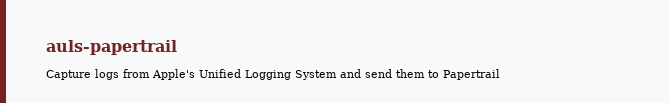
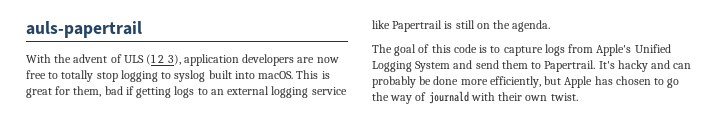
[46,70,91,80] Capture -> [26,54,339,66] [26,70,330,82] [26,86,347,98] [372,20,551,32] [372,44,543,56] With the advent of ULS (1 2 3), application developers are now free to totally stop logging to syslog built into macOS. This is great for them, bad if getting logs to an external logging service like Papertrail is still on the agenda. // The goal of this code is to capture
[443,69,500,80] Papertrail -> [544,60,692,72] [372,76,680,88] [372,91,578,104] Papertrail. It's hacky and can probably be done more efficiently, but Apple has chosen to go the way of journald with their own twist.

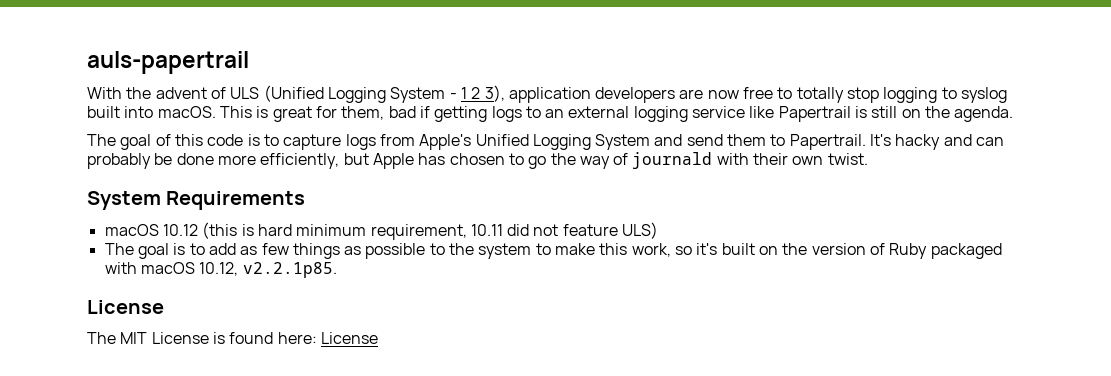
[146,54,157,65] (1 -> [263,85,467,103] (Unified Logging System - 1
(578, 97) none -> [87,191,306,210] [104,222,659,240] [104,243,1002,259] [104,262,337,278] [87,300,164,314] [87,332,378,344] // System Requirements // macOS 10.12 (this is hard minimum requirement, 10.11 did not feature ULS) // The goal is to add as few things as possible to the system to make this work, so it's built on the version of Ruby packaged with macOS 10.12, v2.2.1p85. // License // The MIT License is found here: License

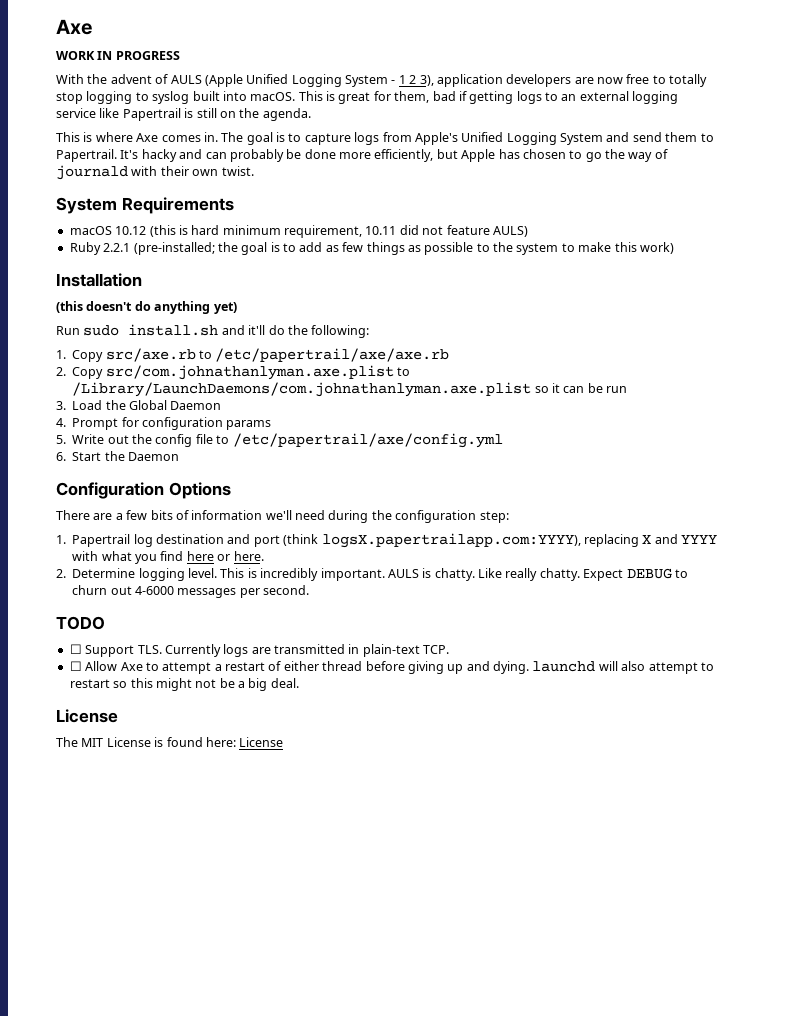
[87,51,249,74] auls-papertrail -> [56,19,92,35] [56,51,180,60] Axe // WORK IN PROGRESS
[230,85,324,102] ULS (Unified -> [170,74,289,87] AULS (Apple Unified
[87,134,244,150] The goal of this code -> [56,132,273,145] This is where Axe comes in. The goal
[622,222,659,239] [104,243,134,255] ULS) // The -> [492,226,528,237] [69,242,238,255] AULS) // Ruby 2.2.1 (pre-installed; the
[631,243,1002,259] [104,262,337,278] work, so it's built on the version of Ruby packaged with macOS 10.12, v2.2.1p85. -> [639,242,674,254] [56,273,142,287] [56,301,237,314] [56,324,370,338] [56,348,450,362] [56,365,410,380] [72,382,628,397] [56,400,222,410] [56,417,272,430] [56,433,503,448] [56,451,179,461] [56,482,231,499] [56,510,509,523] [56,533,717,548] [72,551,264,564] [56,568,688,581] [72,585,310,598] [56,616,105,630] [69,644,450,657] [69,661,714,674] [69,678,299,691] work) // Installation // (this doesn't do anything yet) // Run sudo install.sh and it'll do the following: // 1. Copy src/axe.rb to /etc/papertrail/axe/axe.rb // 2. Copy src/com.johnathanlyman.axe.plist to /Library/LaunchDaemons/com.johnathanlyman.axe.plist so it can be run // 3. Load the Global Daemon // 4. Prompt for configuration params // 5. Write out the config file to /etc/papertrail/axe/config.yml // 6. Start the Daemon // Configuration Options // There are a few bits of information we'll need during the configuration step: // 1. Papertrail log destination and port (think logsX.papertrailapp.com:YYYY), replacing X and YYYY with what you find here or here. // 2. Determine logging level. This is incredibly important. AULS is chatty. Like really chatty. Expect DEBUG to churn out 4-6000 messages per second. // TODO // ☐ Support TLS. Currently logs are transmitted in plain-text TCP. // ☐ Allow Axe to attempt a restart of either thread before giving up and dying. launchd will also attempt to restart so this might not be a big deal.

